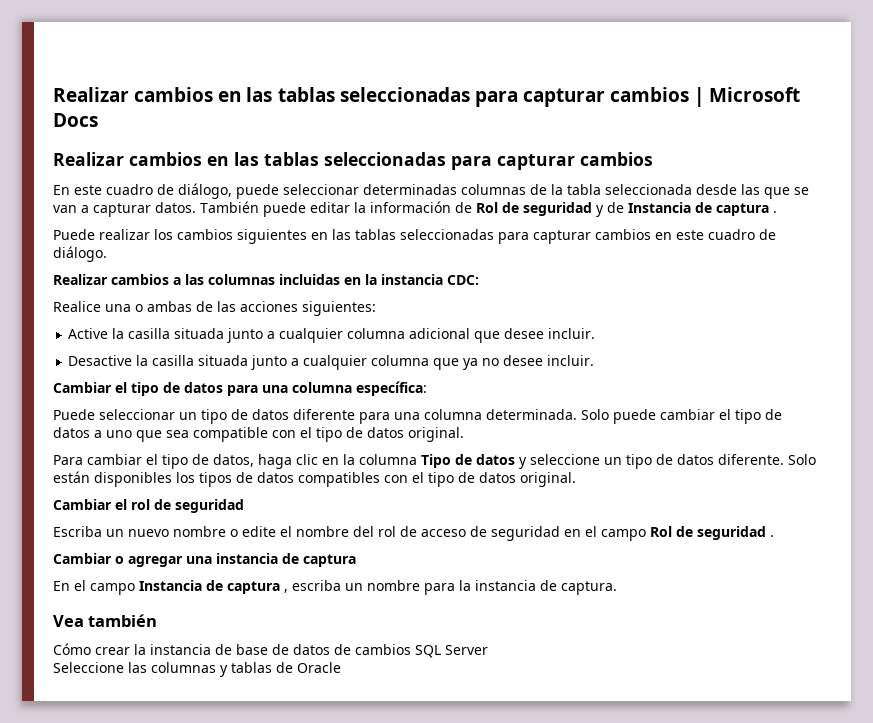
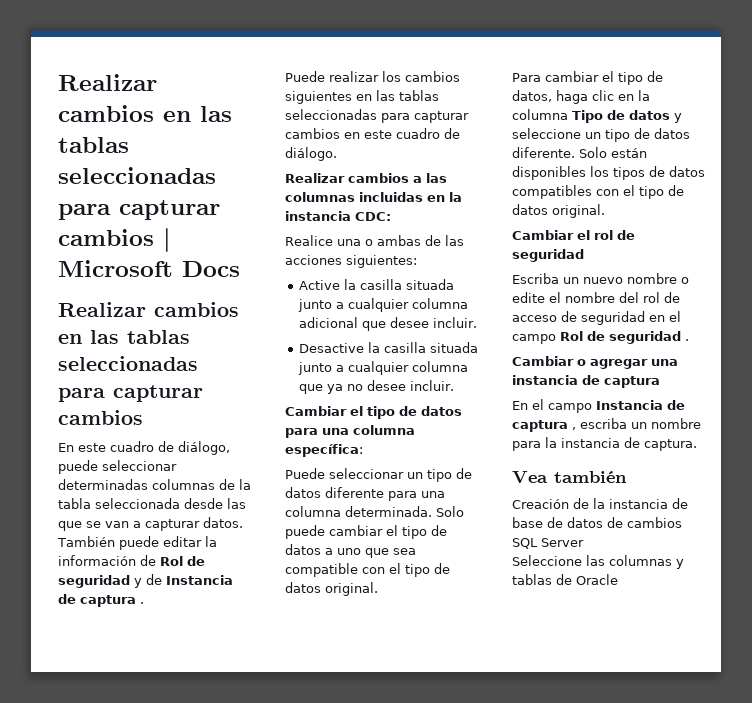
[53,643,130,655] Cómo crear -> [512,498,589,509] Creación de

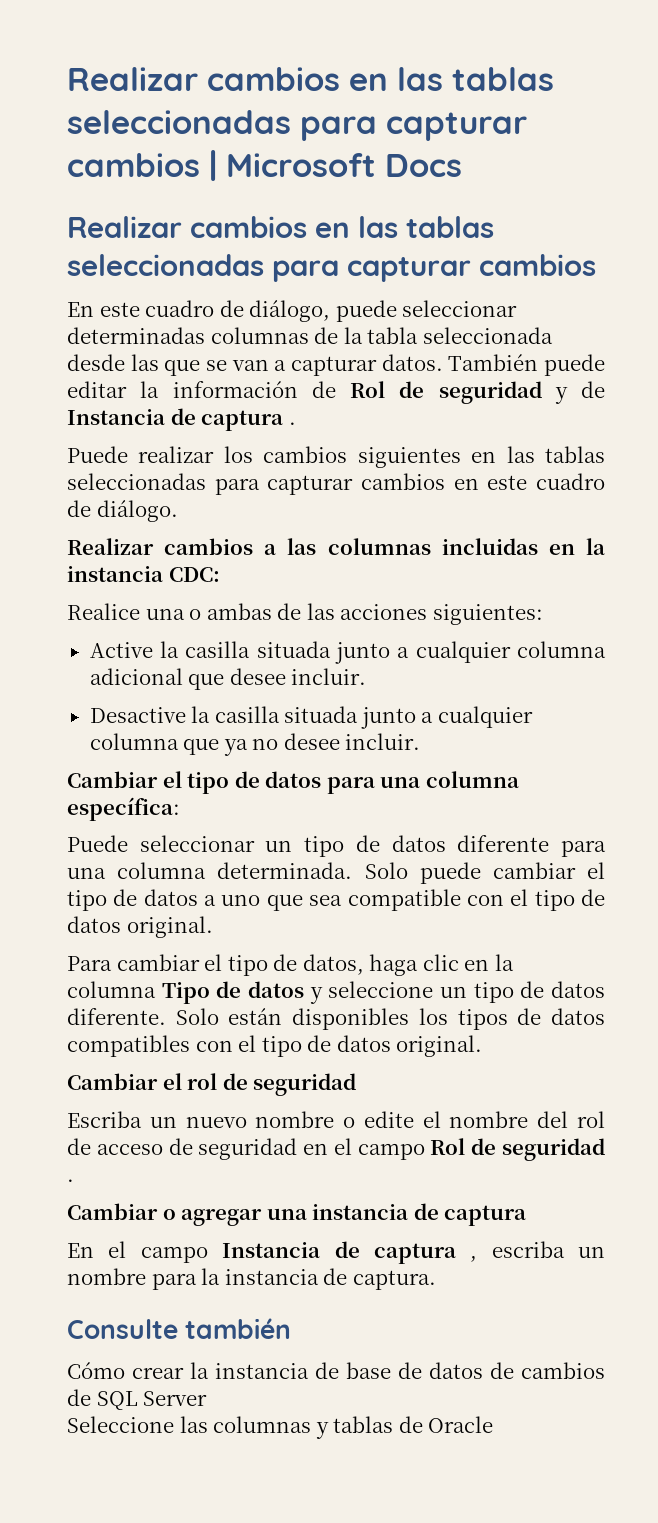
[512,471,548,483] Vea -> [67,1319,178,1339] Consulte
[512,498,589,509] Creación de -> [67,1362,184,1379] Cómo crear
(682, 522) none -> [67,1389,91,1406] de

